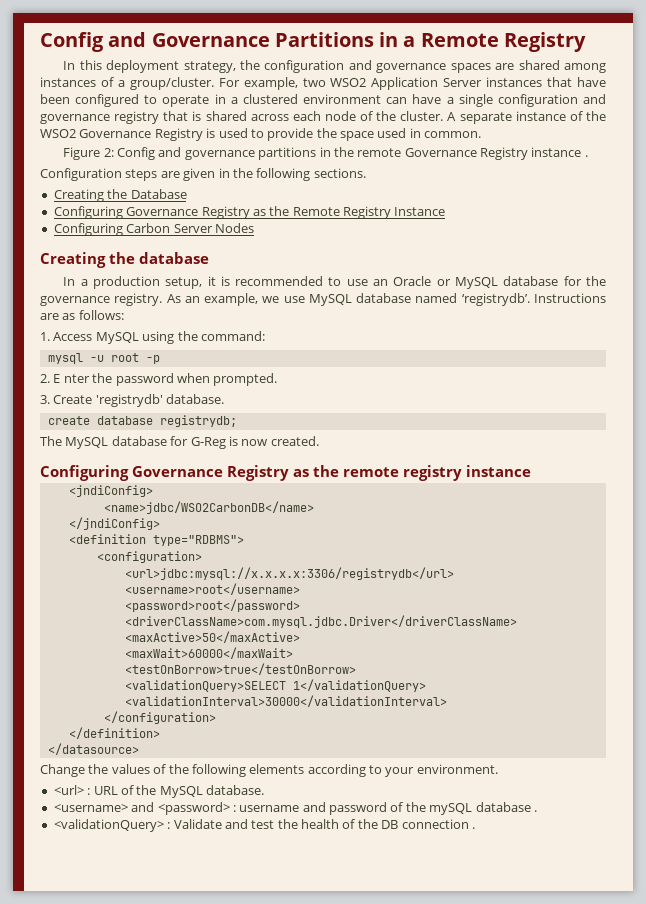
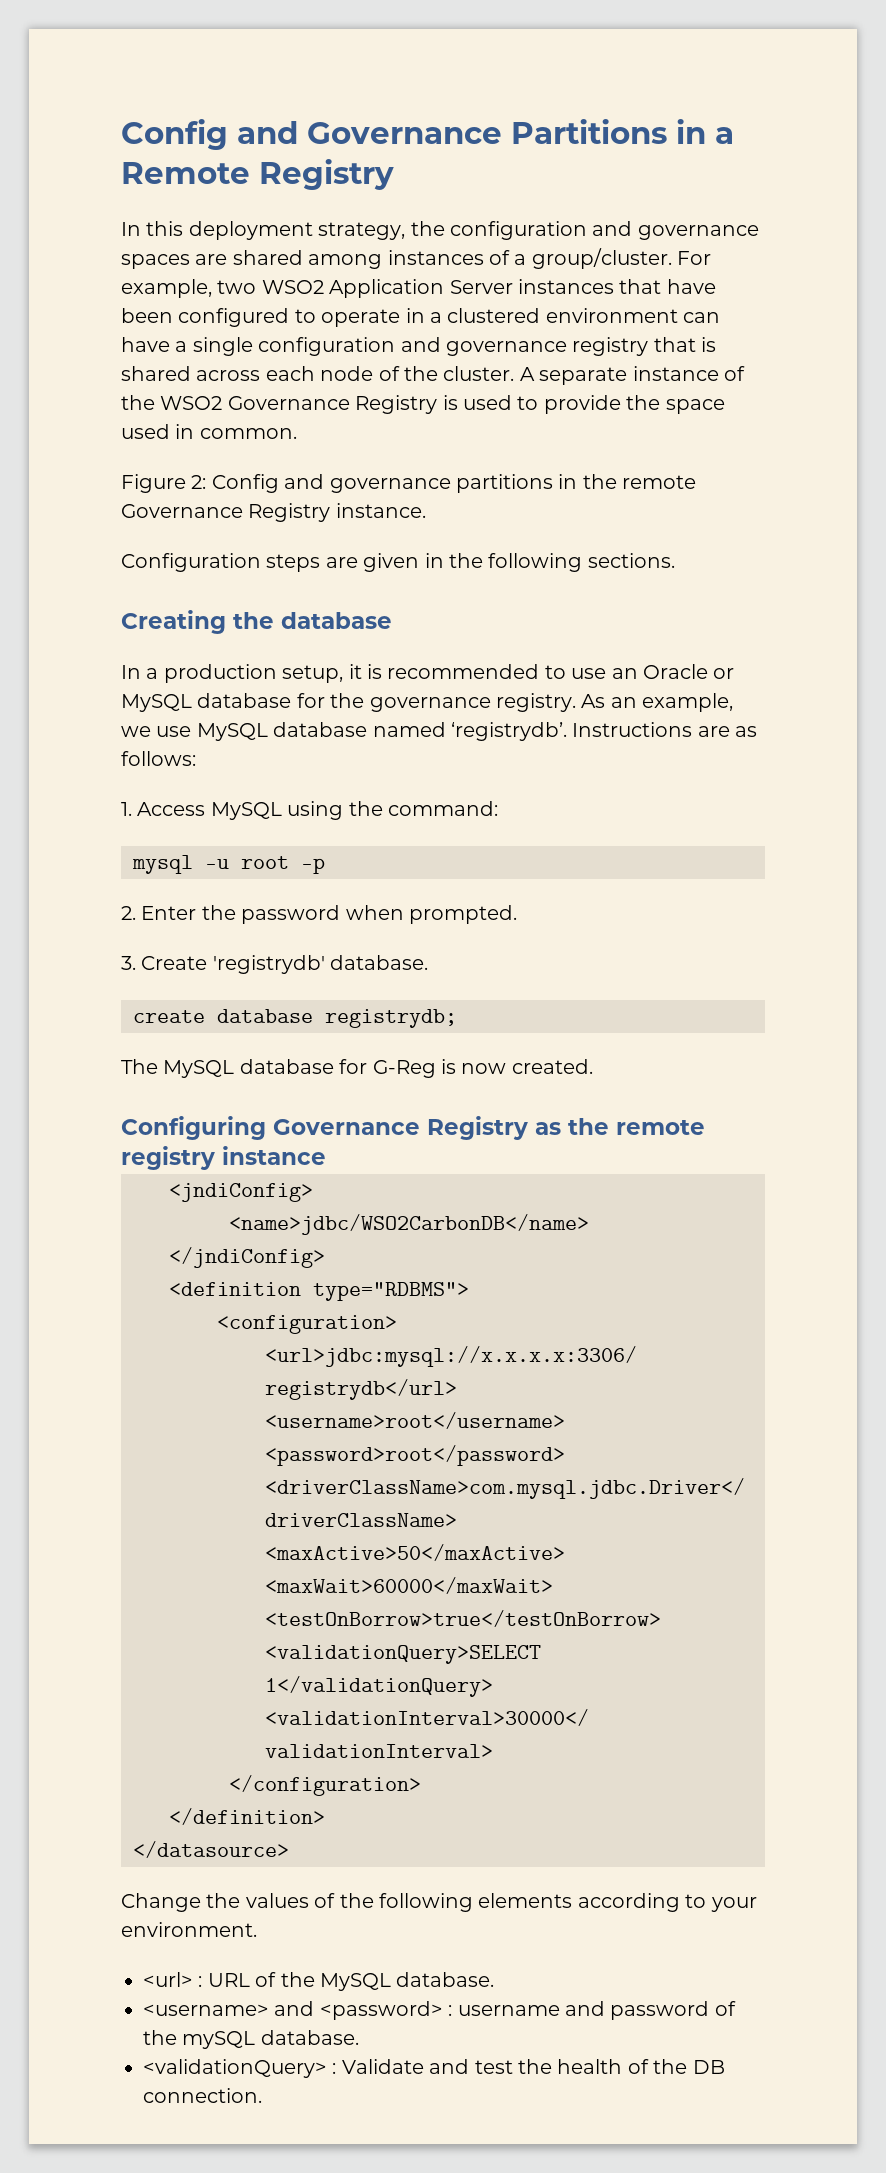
[531,147,588,157] instance . -> [335,503,426,518] instance.
[53,189,187,202] [53,206,446,219] [53,223,254,236] // Creating the Database // Configuring Governance Registry as the Remote Registry Instance // Configuring Carbon Server Nodes -> (675, 560) none
[53,374,90,383] E nter -> [141,906,197,920] Enter
[475,802,537,812] database . -> [260,2030,359,2045] database.
[401,819,475,829] connection . -> [143,2088,262,2103] connection.

